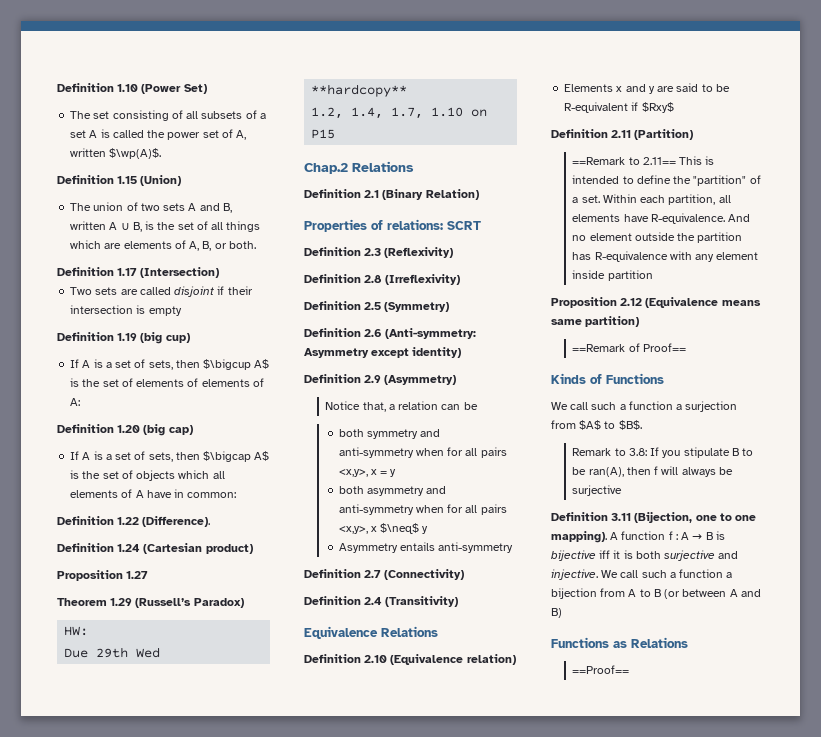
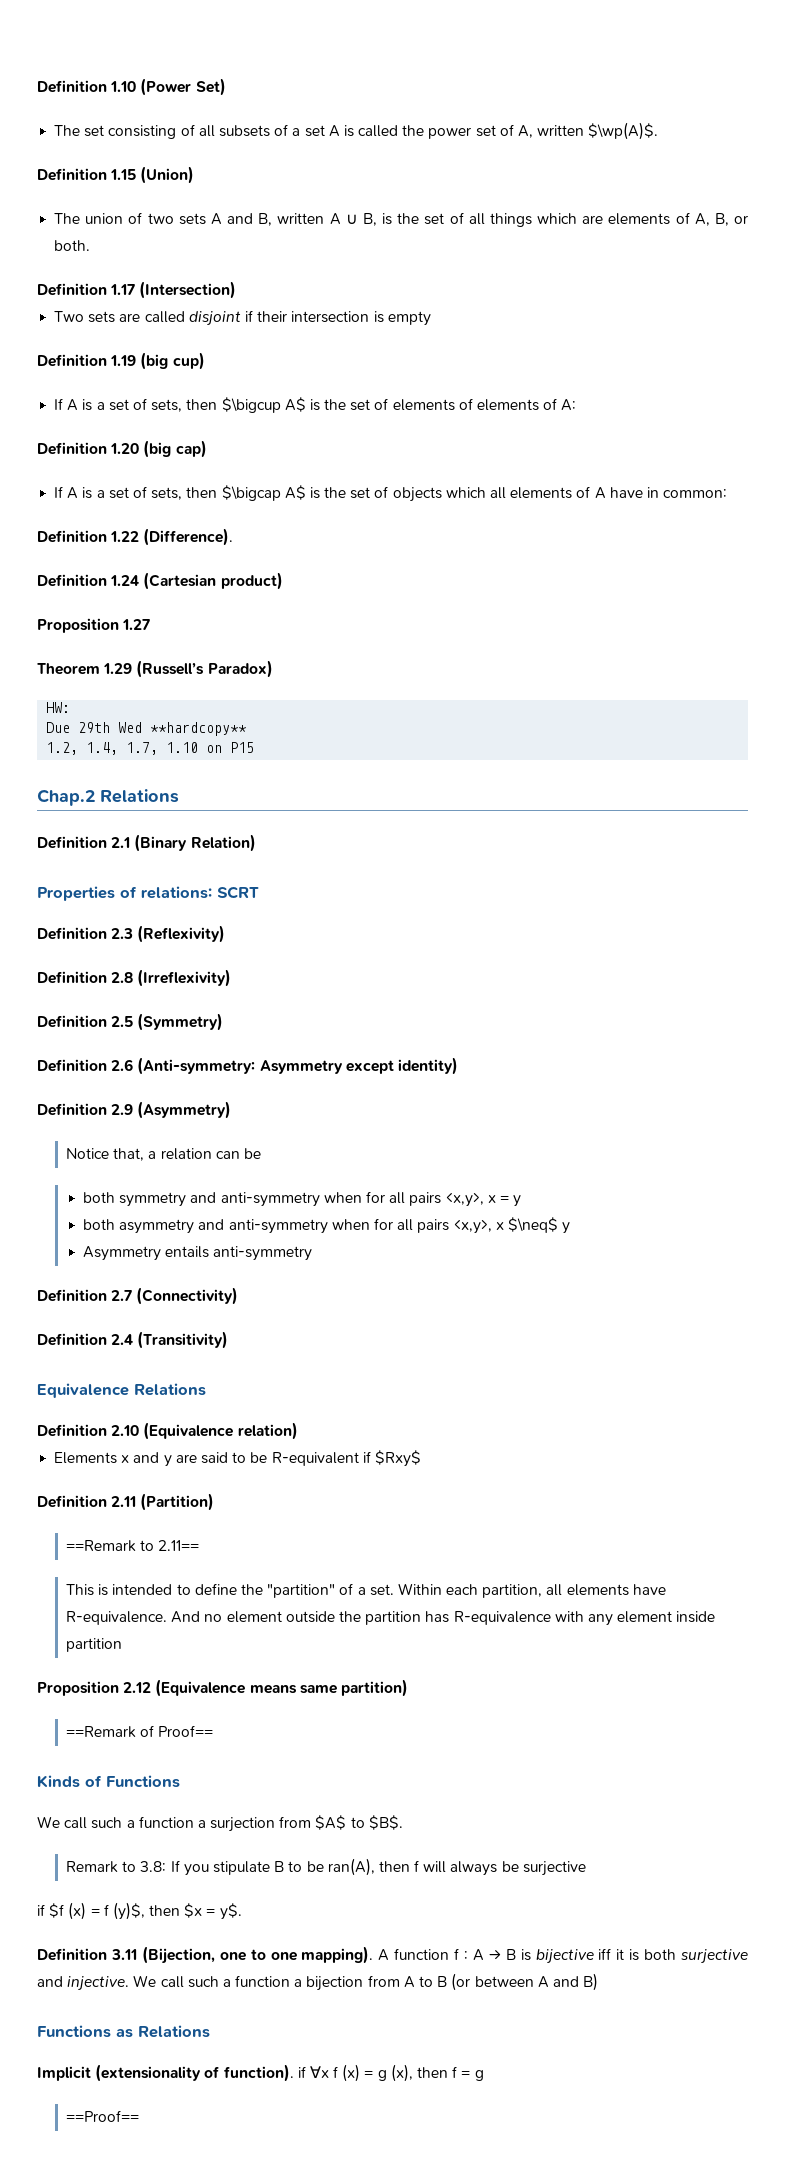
(676, 161) none -> (200, 1545) //
(623, 490) none -> [37,1902,242,1920] // if $f (x) = f (y)$, then $x = y$.
(688, 642) none -> [37,2064,484,2082] // Implicit (extensionality of function). if ∀x f (x) = g (x), then f = g

